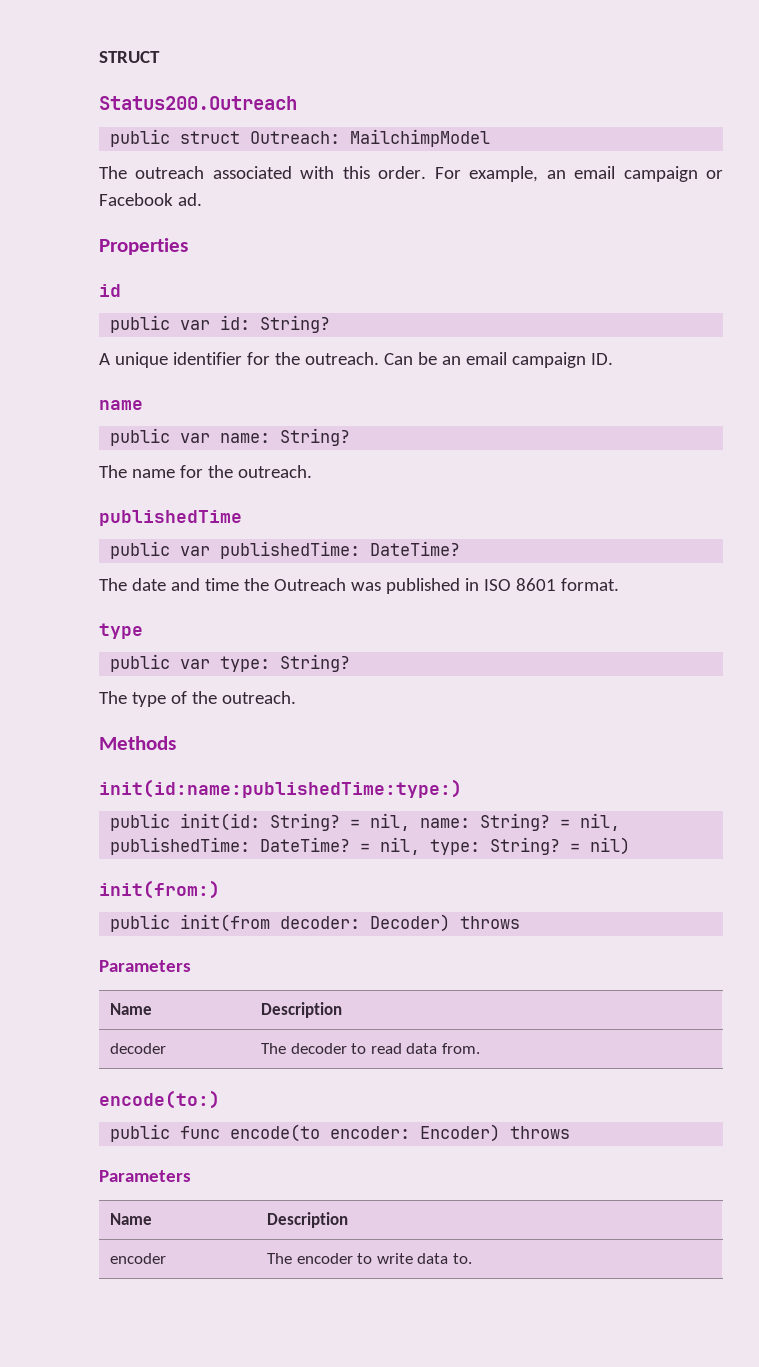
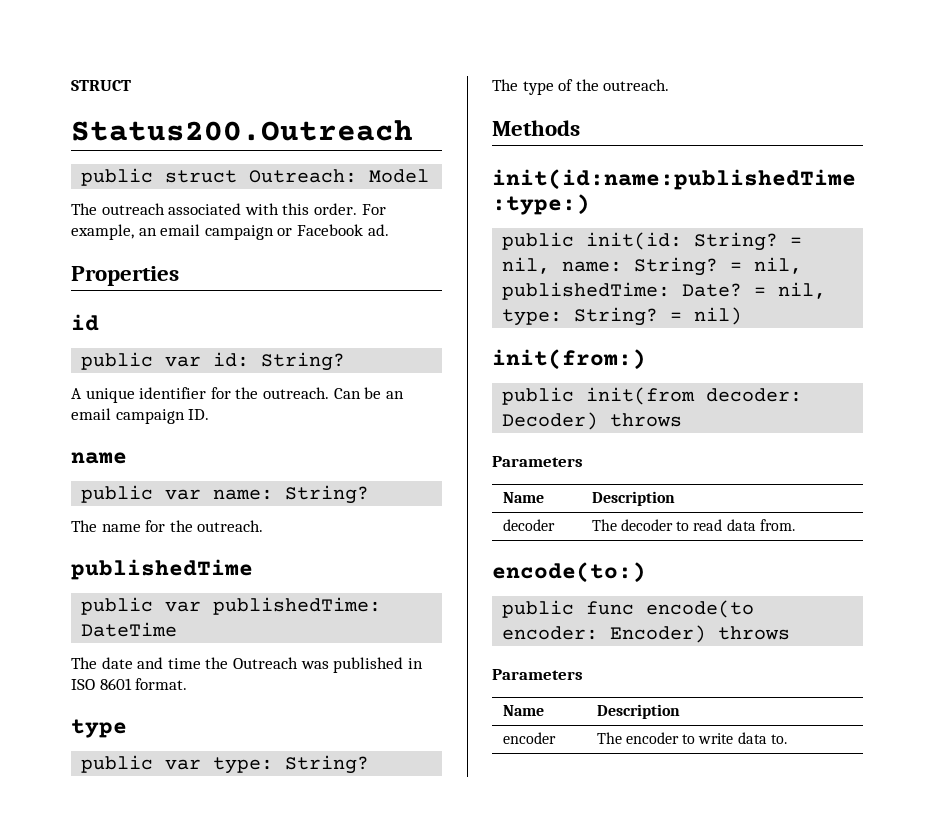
[350,129,491,147] MailchimpModel -> [369,169,430,183] Model
[370,541,461,556] DateTime? -> [81,622,178,637] DateTime
[260,837,351,852] DateTime? -> [682,283,743,297] Date?

